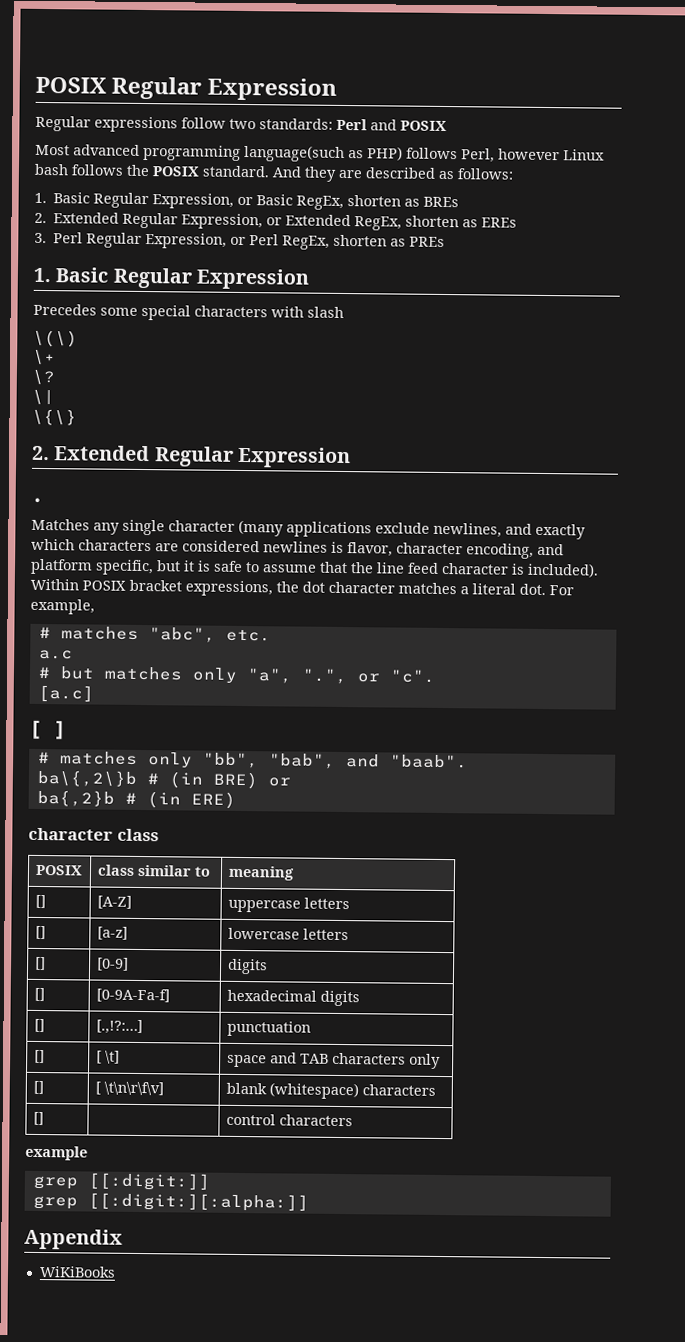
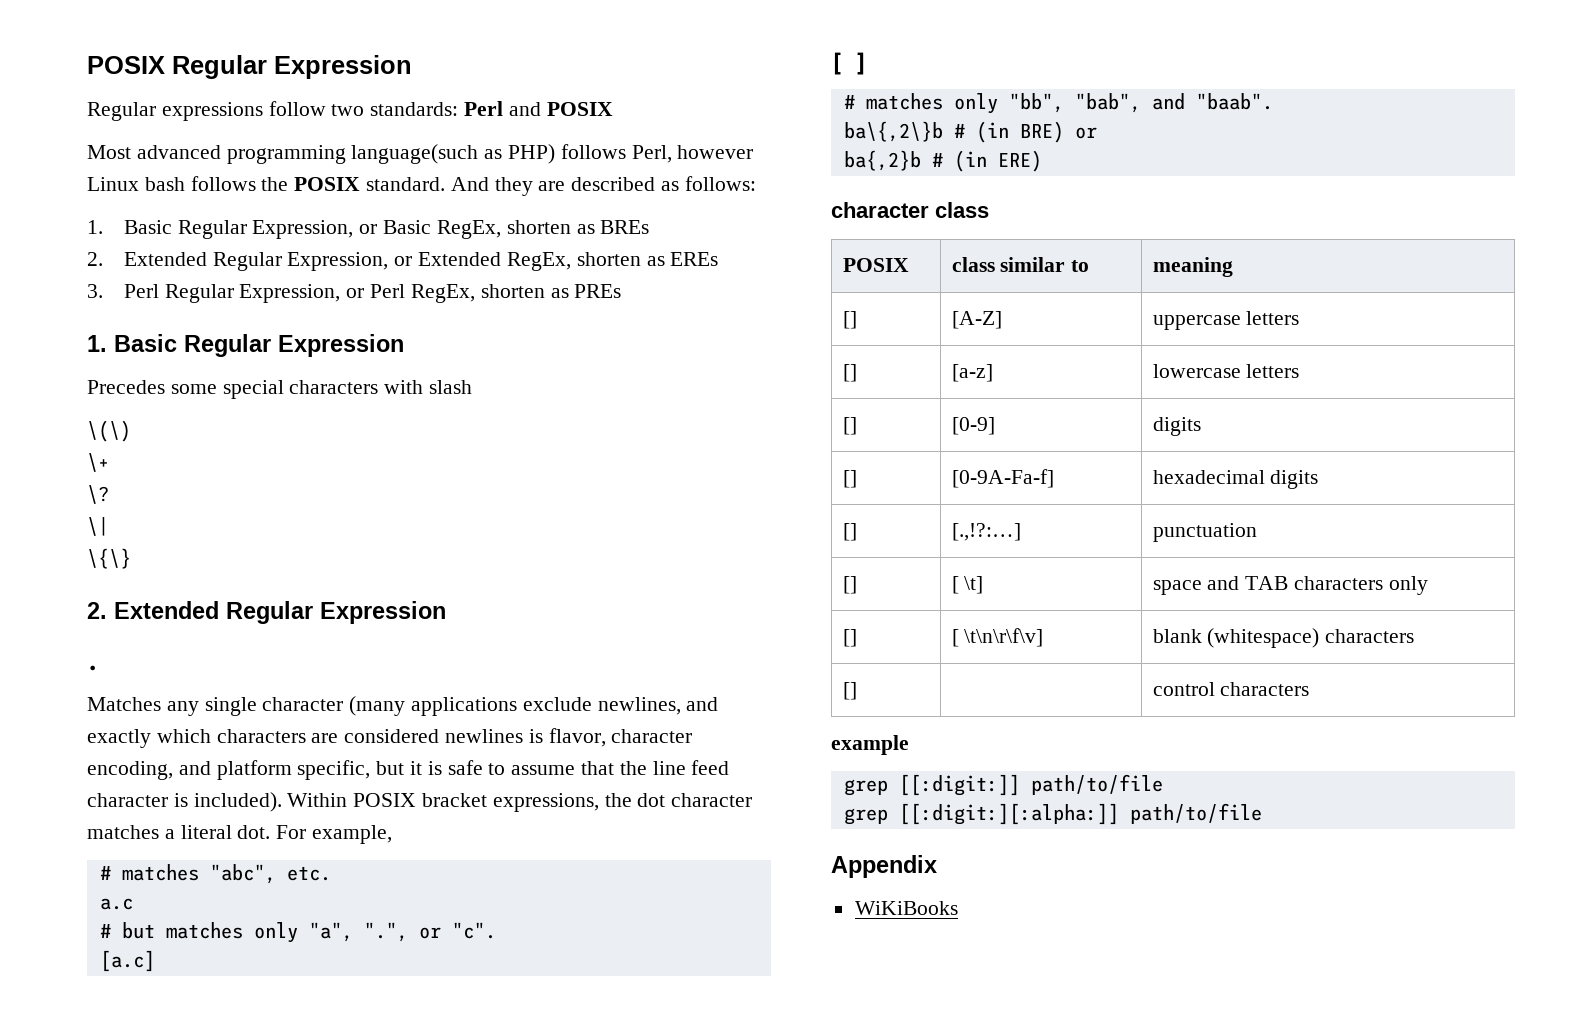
(210, 1181) none -> [1030,774,1163,795] path/to/file
(309, 1202) none -> [1129,803,1262,824] path/to/file

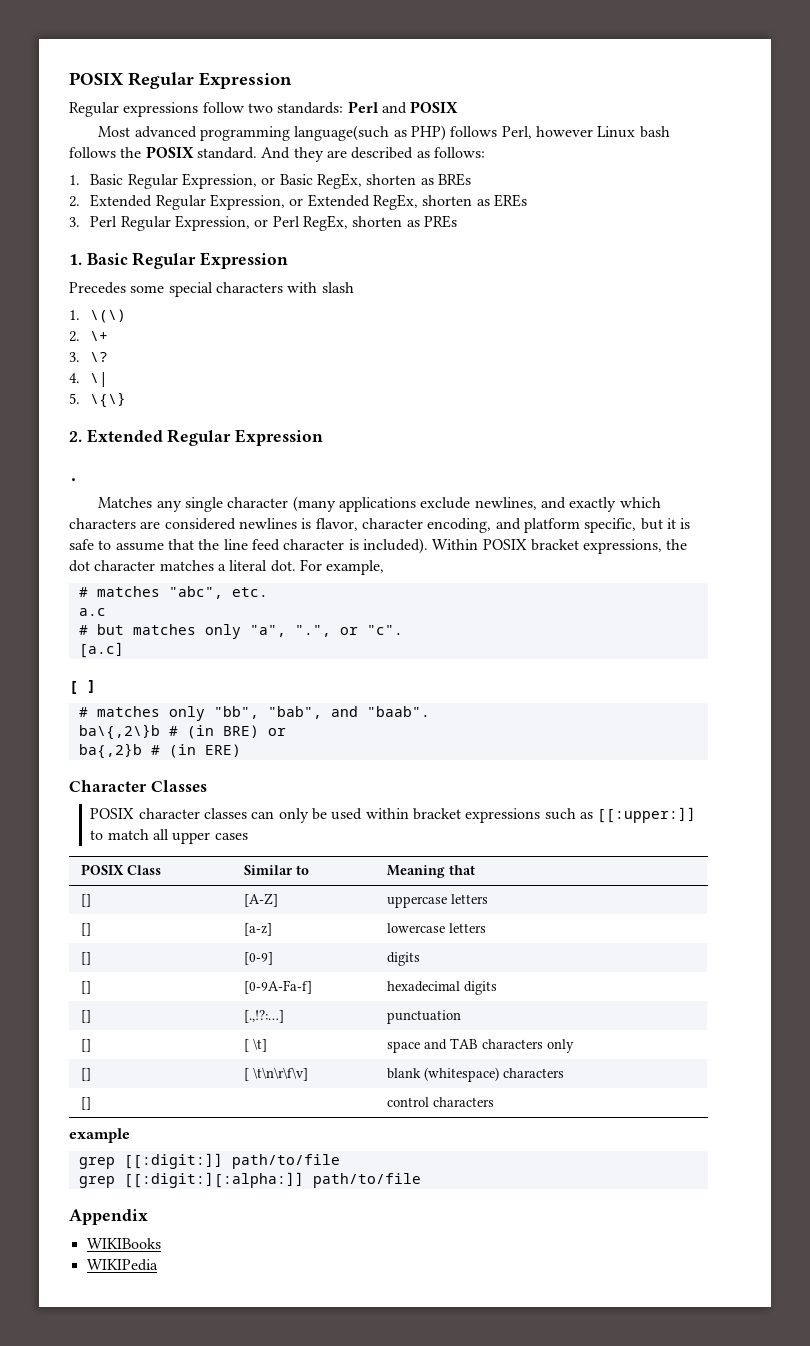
(473, 387) none -> [69,310,80,320] 1.
(131, 431) none -> [69,331,80,342] 2.
(109, 462) none -> [69,352,80,362] 3.
(109, 494) none -> [69,373,80,383] 4.
(109, 526) none -> [69,393,80,404] 5.
[831,202,989,218] [842,258,909,272] [951,257,1066,272] character class // POSIX | class similar -> [69,780,207,792] [90,807,697,823] [90,829,248,844] [81,864,162,875] [244,865,294,875] Character Classes // POSIX character classes can only be used within bracket expressions such as [[:upper:]] to match all upper cases // POSIX Class | Similar
[1152,257,1233,277] meaning -> [387,865,476,878] Meaning that
[854,901,958,915] WiKiBooks -> [86,1238,161,1249] [86,1259,158,1271] WIKIBooks // WIKIPedia

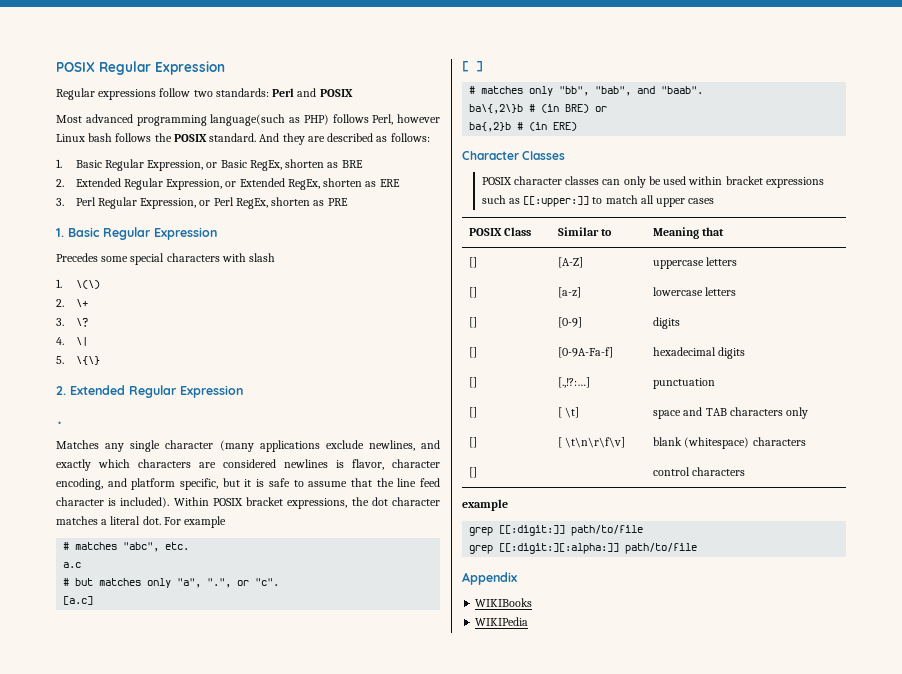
[437,173,471,186] BREs -> [341,160,363,168] BRE
[493,194,527,207] EREs -> [379,179,400,187] ERE
[423,215,457,228] PREs -> [327,198,348,206] PRE
[326,560,385,575] example, -> [184,516,227,528] example

